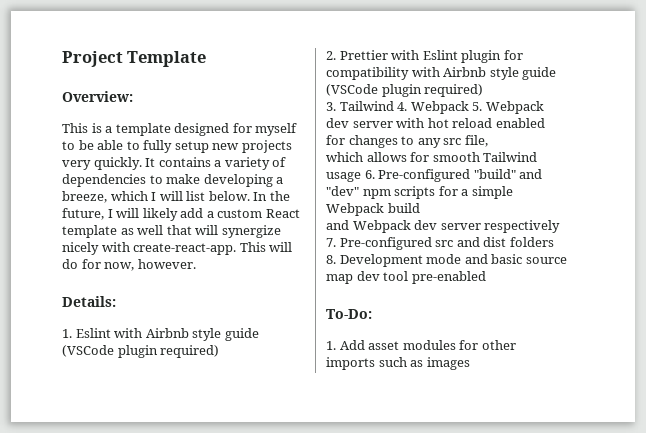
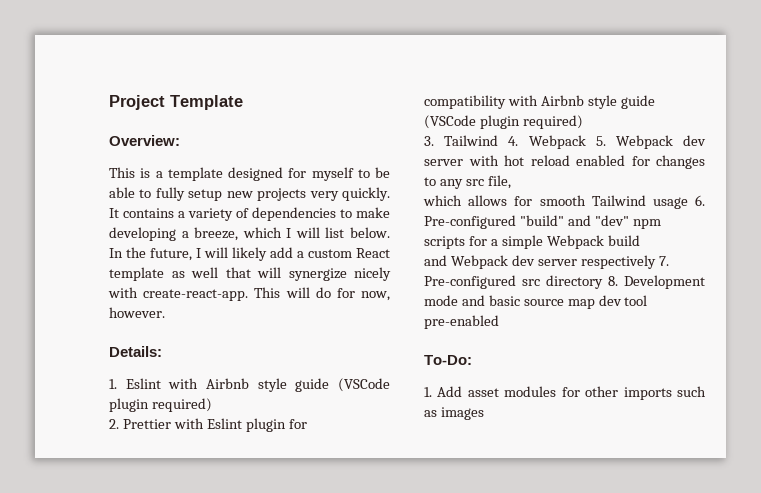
[456,237,554,247] and dist folders -> [546,275,603,289] directory

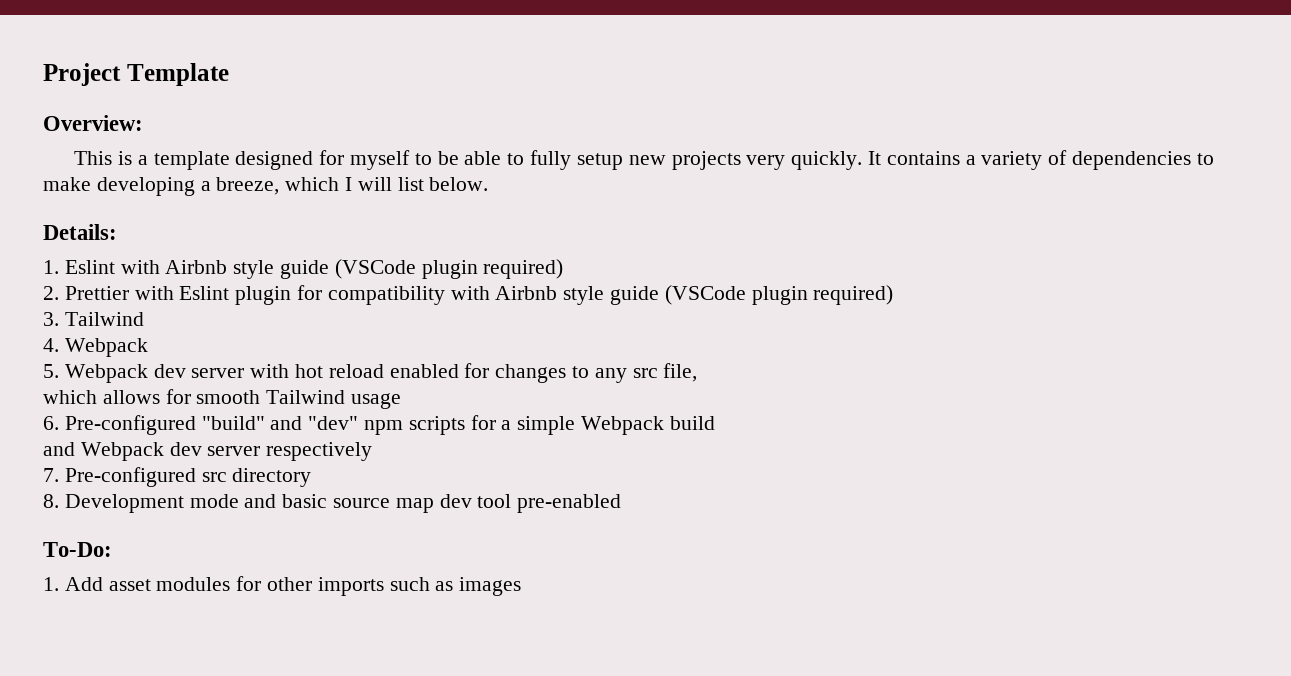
[109,247,390,261] [109,267,391,281] [108,287,390,301] [109,307,165,318] In the future, I will likely add a custom React template as well that will synergize nicely with create-react-app. This will do for now, however. -> (489, 184) none
(499, 140) none -> (144, 319) //
(586, 142) none -> (148, 347) //
(688, 203) none -> (402, 401) //
(656, 262) none -> (373, 451) //
(603, 282) none -> (312, 477) //

